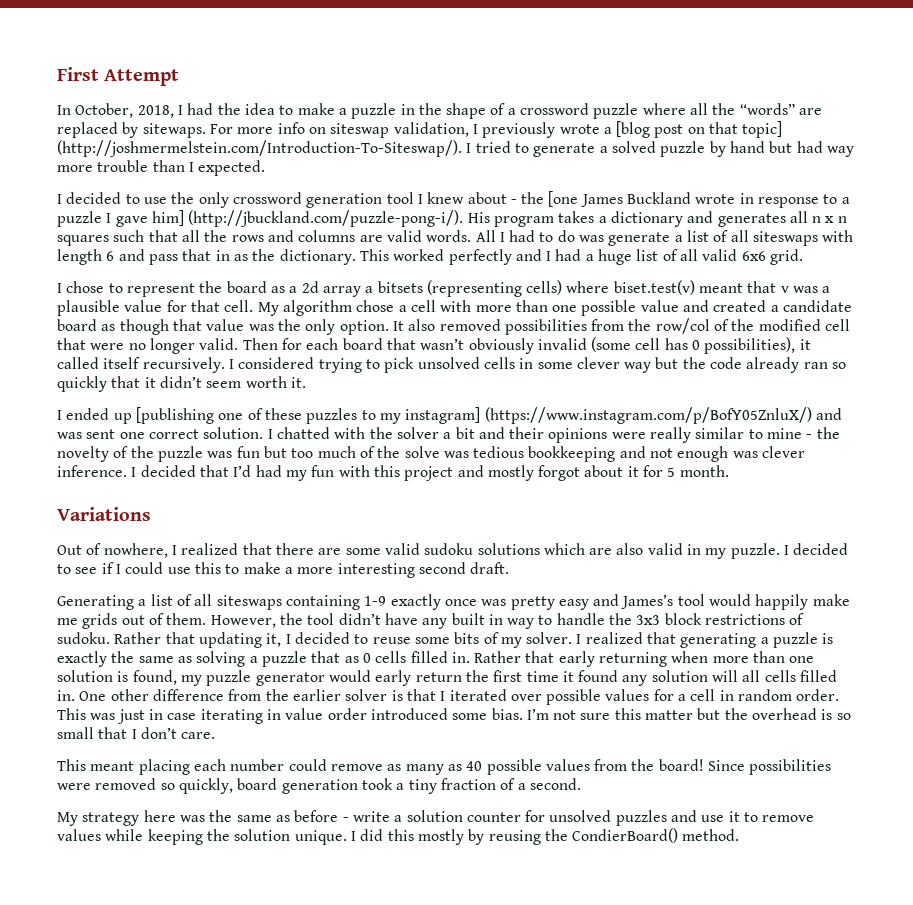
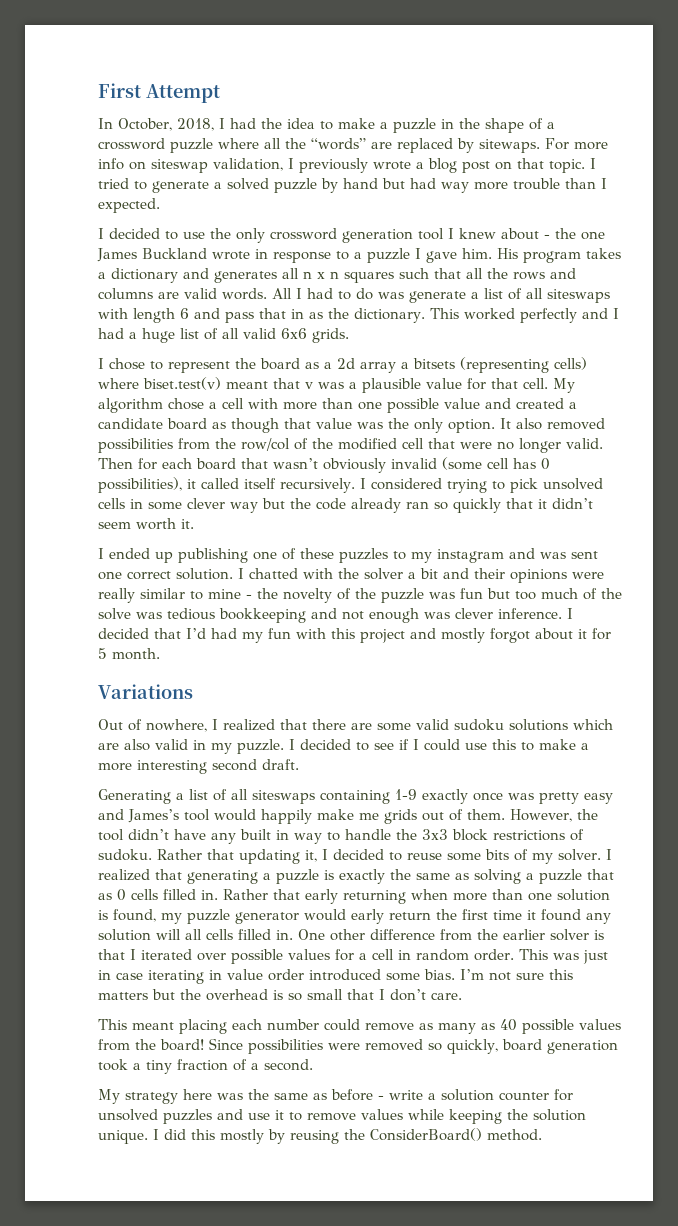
[616,121,651,138] [blog -> [428,158,457,173] blog
[742,121,783,138] [57,140,462,157] topic] (http://joshmermelstein.com/Introduction-To-Siteswap/). -> [549,159,585,173] topic.
[548,191,579,207] [one -> [581,231,605,240] one
[151,210,464,227] him] (http://jbuckland.com/puzzle-pong-i/). -> [462,248,492,259] him.
[770,249,804,265] grid. -> [312,328,349,343] grids.
[135,407,214,424] [publishing -> [178,548,248,563] publishing
[405,407,812,424] instagram] (https://www.instagram.com/p/BofY05ZnluX/) -> [437,549,504,563] instagram
[645,710,694,720] matter -> [98,992,148,1000] matters
[572,828,679,843] CondierBoard() -> [370,1128,482,1141] ConsiderBoard()

